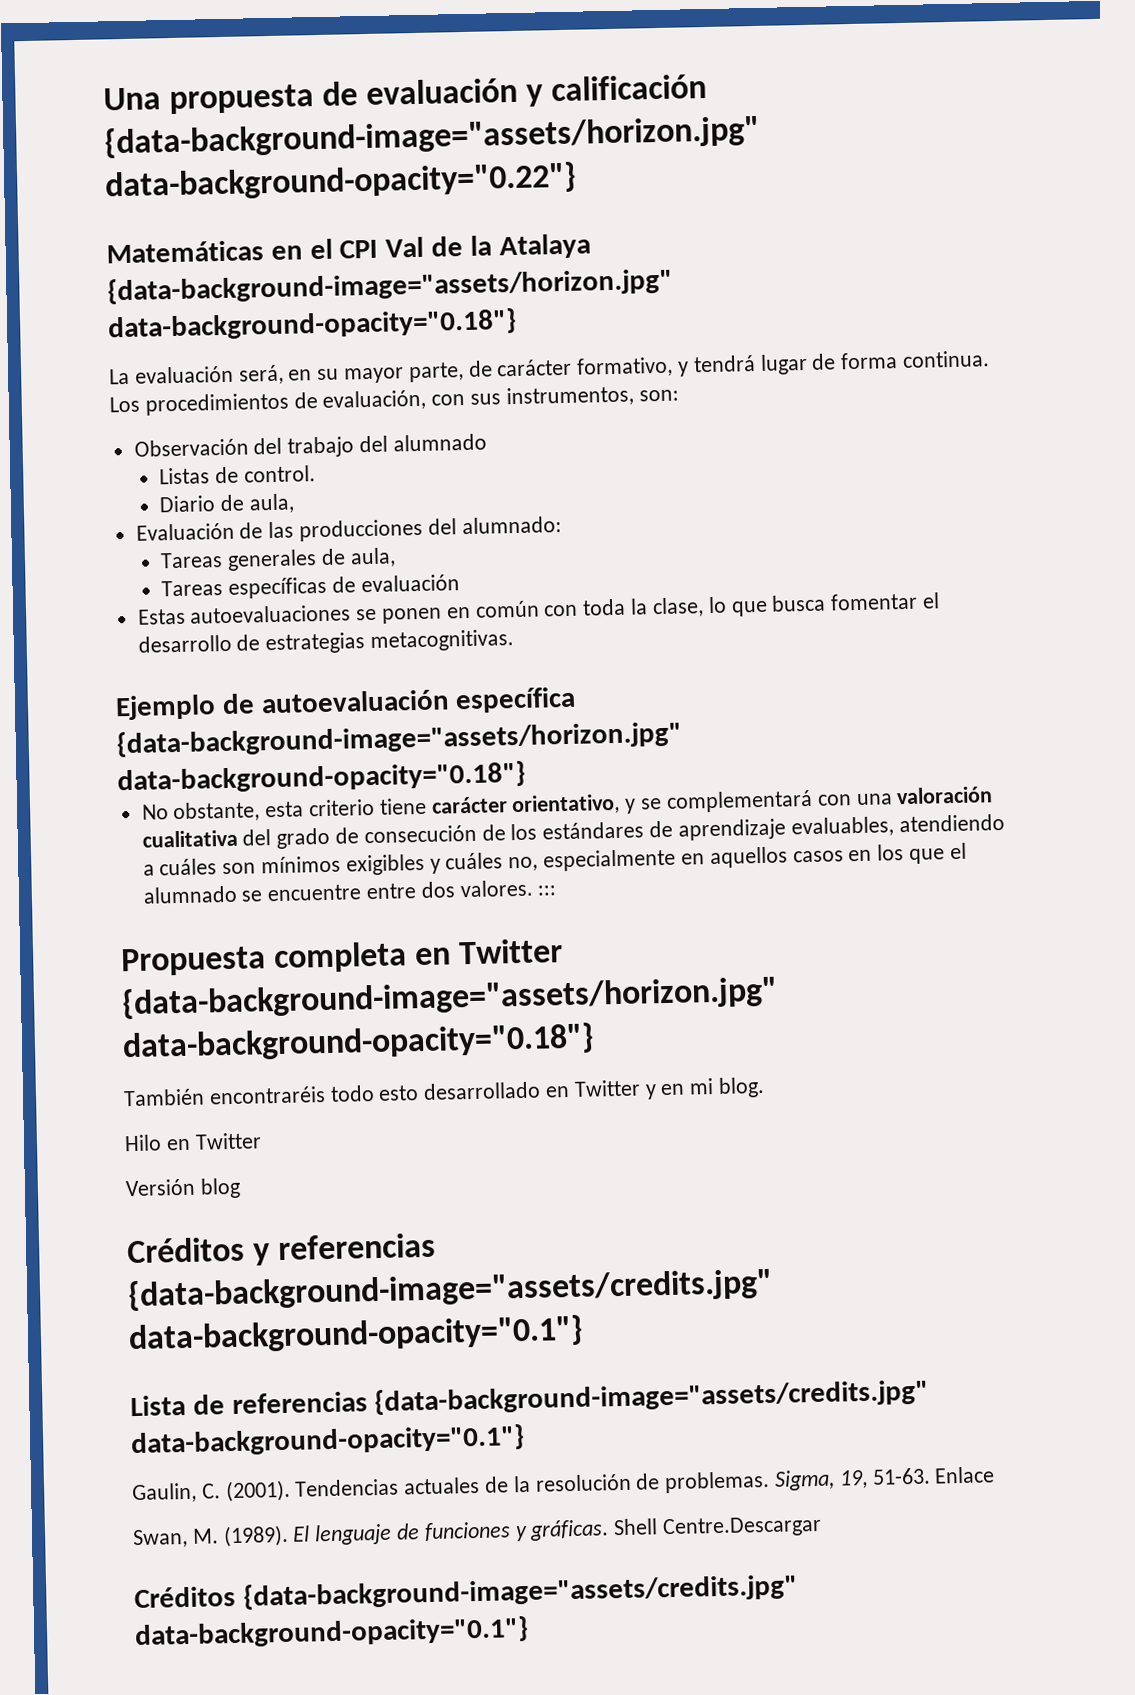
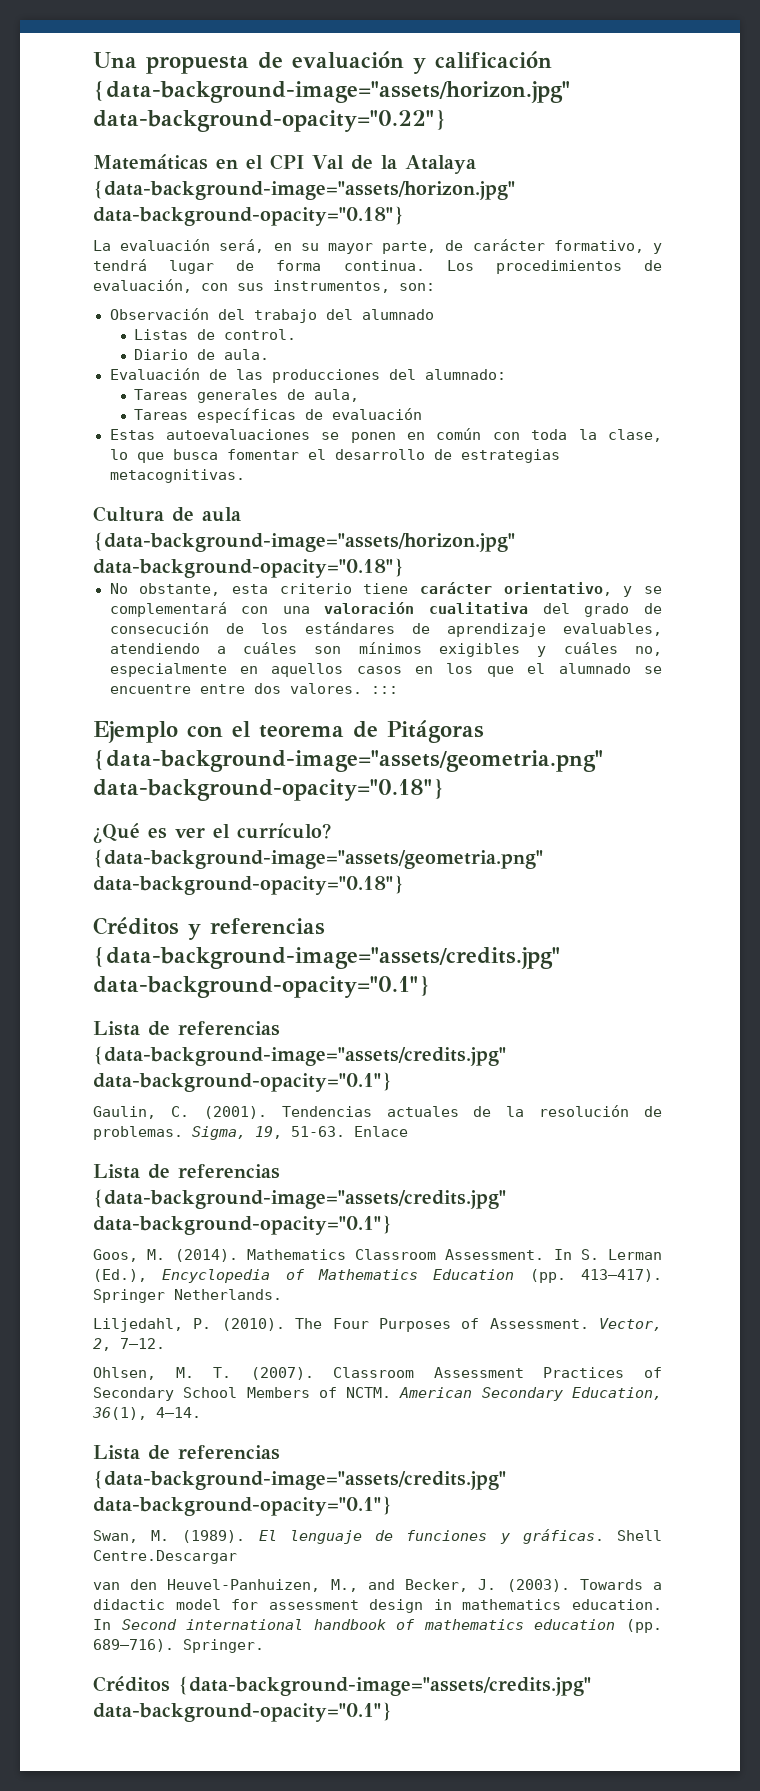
[249,493,296,514] aula, -> [224,349,270,360] aula.
[115,686,577,721] Ejemplo de autoevaluación específica -> [93,506,241,522] Cultura de aula
[121,938,564,977] [121,975,778,1020] [122,1022,595,1063] [123,1076,766,1107] [124,1132,262,1152] [125,1177,241,1199] Propuesta completa en Twitter {data-background-image="assets/horizon.jpg" data-background-opacity="0.18"} // También encontraréis todo esto desarrollado en Twitter y en mi blog. // Hilo en Twitter // Versión blog -> [93,720,484,743] [93,749,603,772] [93,778,445,801] [93,823,331,844] [93,849,543,869] [93,875,404,895] Ejemplo con el teorema de Pitágoras {data-background-image="assets/geometria.png" data-background-opacity="0.18"} // ¿Qué es ver el currículo? {data-background-image="assets/geometria.png" data-background-opacity="0.18"}
(996, 1475) none -> [93,1164,280,1179] [93,1189,506,1209] [93,1215,392,1235] [93,1249,662,1262] [93,1269,662,1283] [93,1289,282,1303] [93,1318,662,1332] [93,1338,165,1351] [93,1367,662,1380] [93,1387,662,1401] [92,1407,201,1420] [93,1445,280,1460] [93,1470,506,1490] [93,1496,392,1516] // Lista de referencias {data-background-image="assets/credits.jpg" data-background-opacity="0.1"} // Goos, M. (2014). Mathematics Classroom Assessment. In S. Lerman (Ed.), Encyclopedia of Mathematics Education (pp. 413–417). Springer Netherlands. // Liljedahl, P. (2010). The Four Purposes of Assessment. Vector, 2, 7–12. // Ohlsen, M. T. (2007). Classroom Assessment Practices of Secondary School Members of NCTM. American Secondary Education, 36(1), 4–14. // Lista de referencias {data-background-image="assets/credits.jpg" data-background-opacity="0.1"}
(823, 1527) none -> [93,1579,662,1592] [93,1599,662,1613] [93,1619,662,1633] [93,1639,264,1653] // van den Heuvel-Panhuizen, M., and Becker, J. (2003). Towards a didactic model for assessment design in mathematics education. In Second international handbook of mathematics education (pp. 689–716). Springer.

